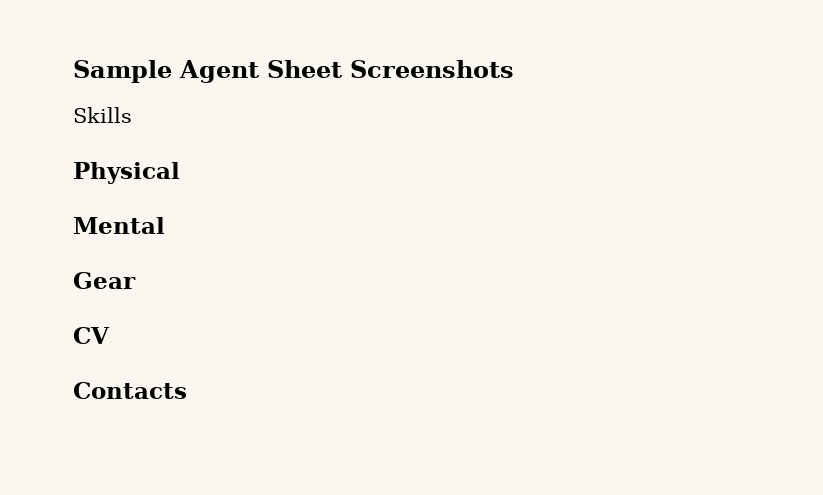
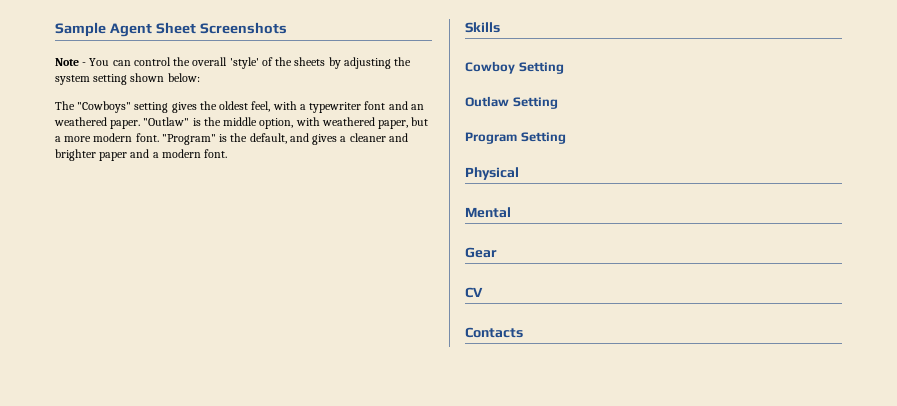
[73,107,132,123] Skills -> [55,57,412,69] [55,73,200,85] [55,101,424,113] [54,117,429,129] [55,133,408,145] [55,149,228,161] [465,22,500,33] [465,61,564,74] [465,96,558,109] [465,132,566,144] Note - You can control the overall 'style' of the sheets by adjusting the system setting shown below: // The "Cowboys" setting gives the oldest feel, with a typewriter font and an weathered paper. "Outlaw" is the middle option, with weathered paper, but a more modern font. "Program" is the default, and gives a cleaner and brighter paper and a modern font. // Skills // Cowboy Setting // Outlaw Setting // Program Setting

